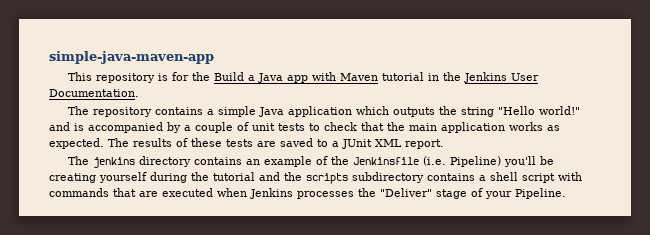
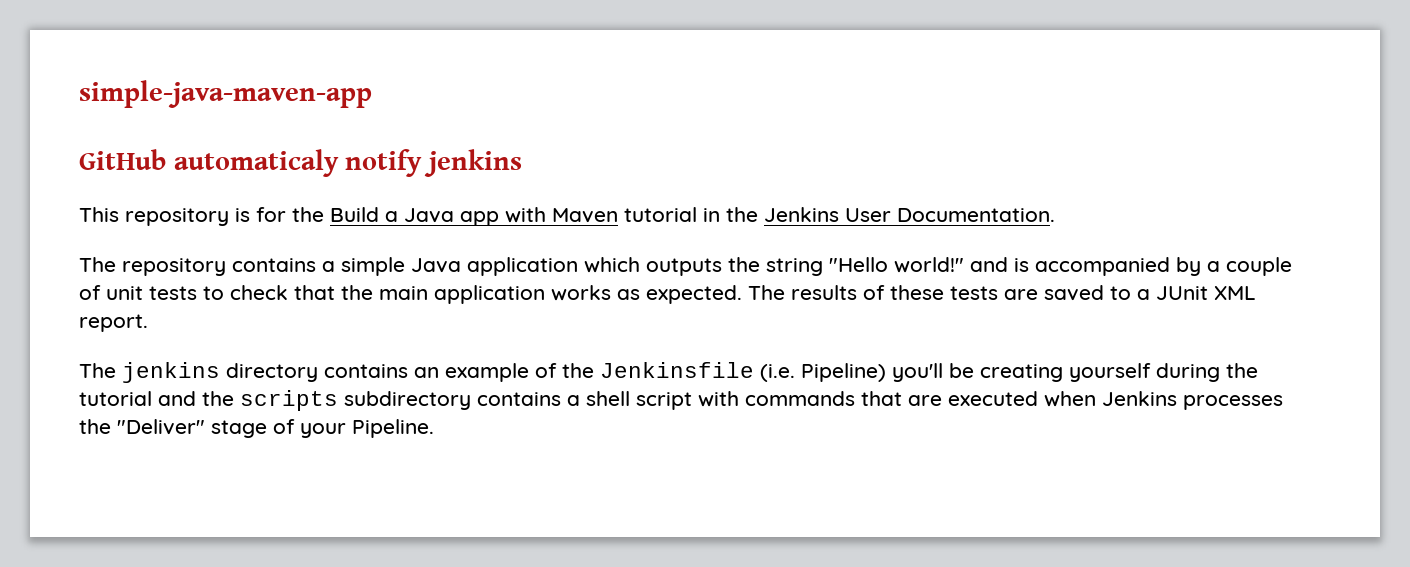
(214, 57) none -> [79,149,522,177] // GitHub automaticaly notify jenkins

